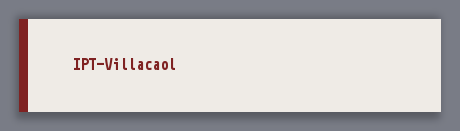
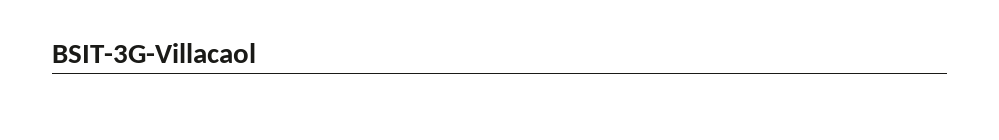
[72,58,176,70] IPT-Villacaol -> [52,43,256,63] BSIT-3G-Villacaol

